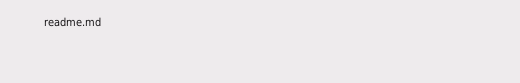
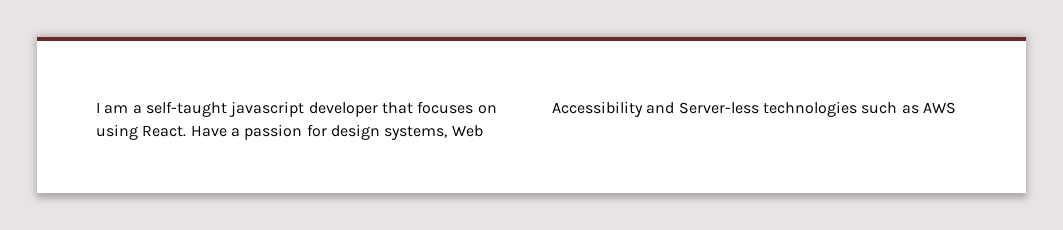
[44,17,101,27] readme.md -> [96,101,497,117] [96,124,483,140] [552,101,956,117] I am a self-taught javascript developer that focuses on using React. Have a passion for design systems, Web Accessibility and Server-less technologies such as AWS

